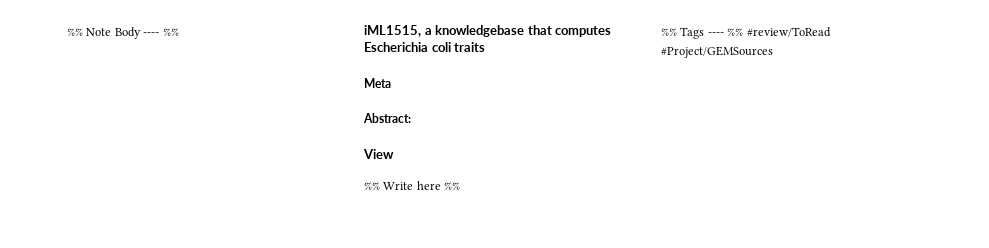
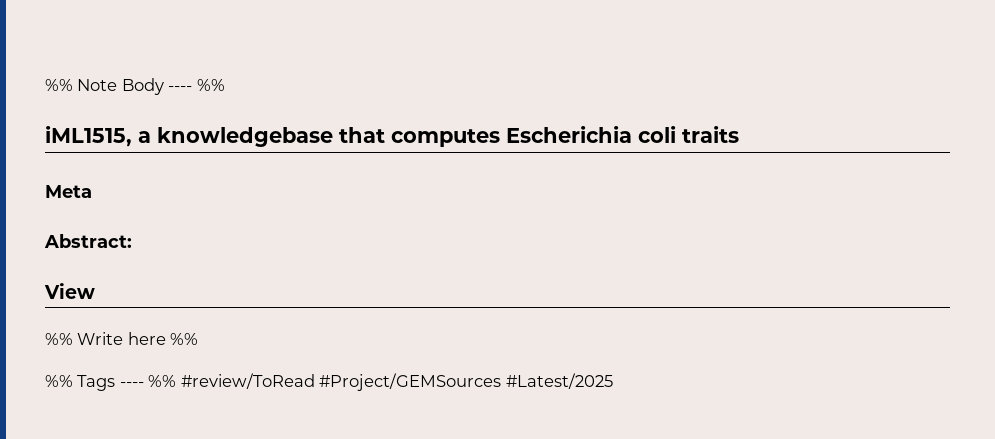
(773, 52) none -> [505,373,613,389] #Latest/2025

